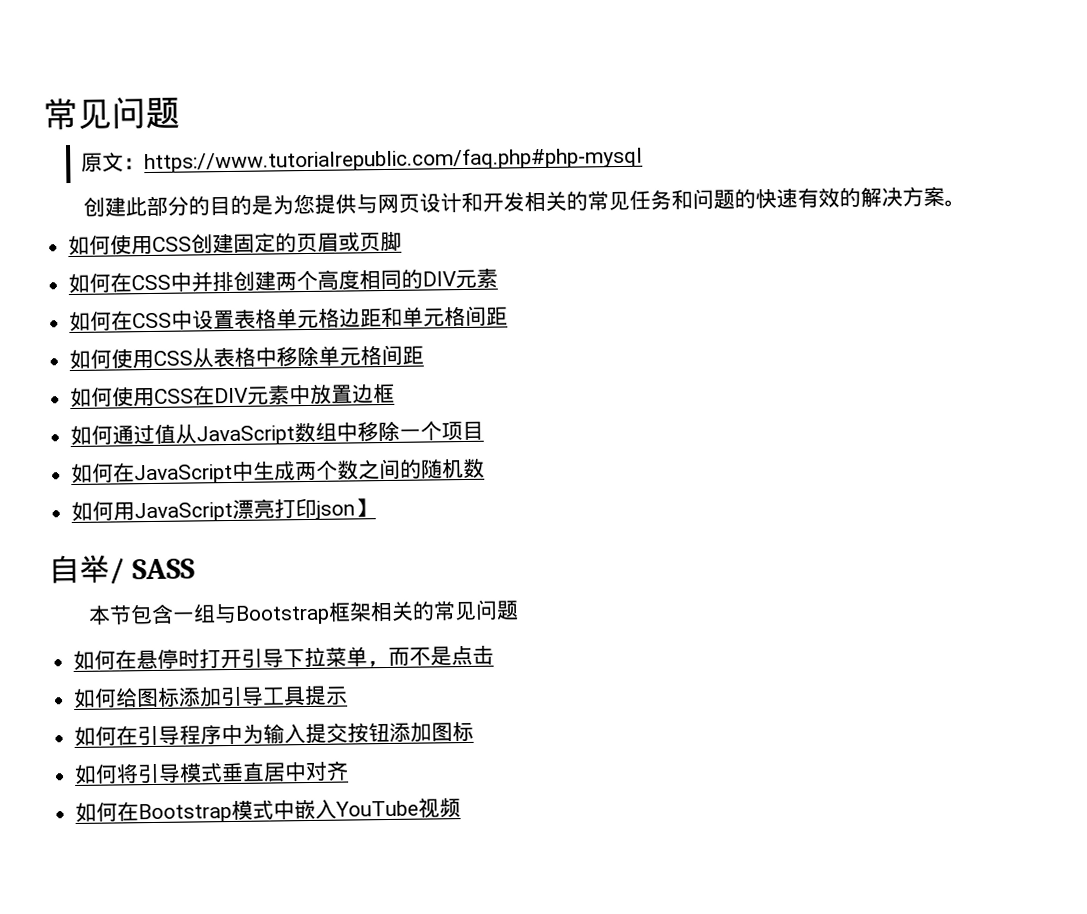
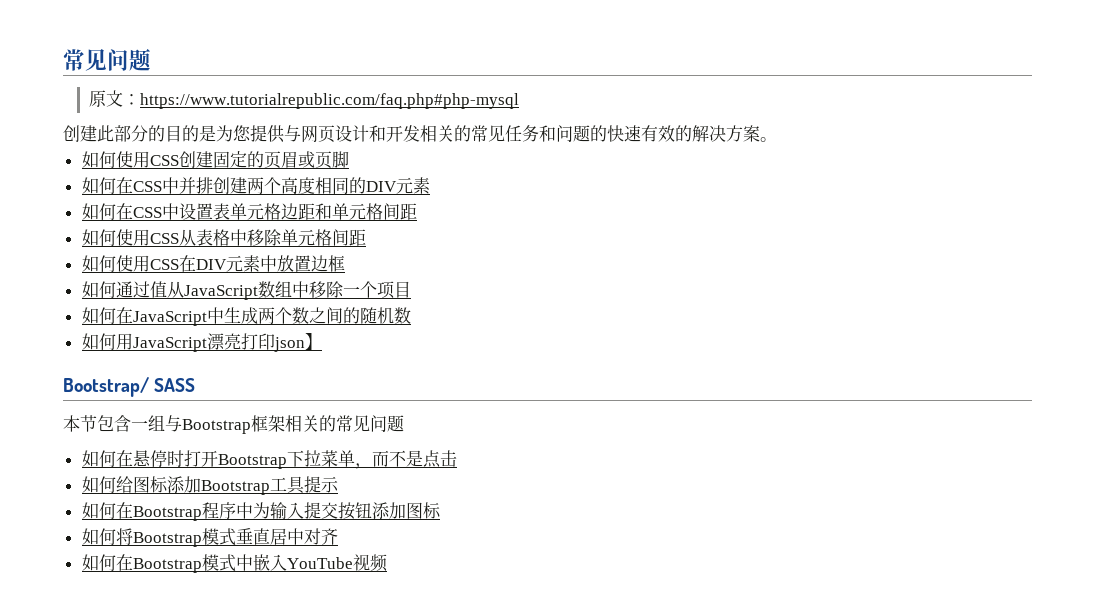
[255,308,278,329] 格 -> (230, 211) none
[49,554,125,585] 自举/ -> [63,377,149,397] Bootstrap/
[241,648,285,668] 引导 -> [217,454,287,469] Bootstrap
[220,686,265,707] 引导 -> [200,480,270,495] Bootstrap
[137,725,181,746] 引导 -> [132,506,202,521] Bootstrap
[137,763,182,784] 引导 -> [132,532,202,547] Bootstrap

